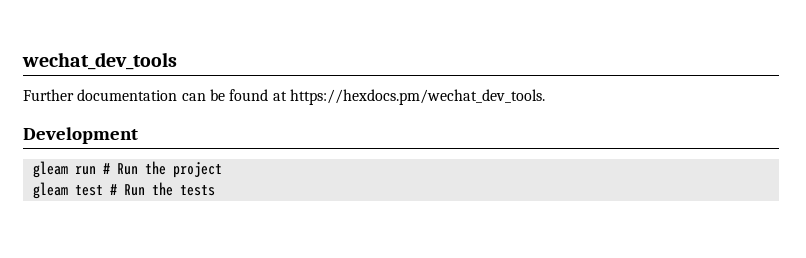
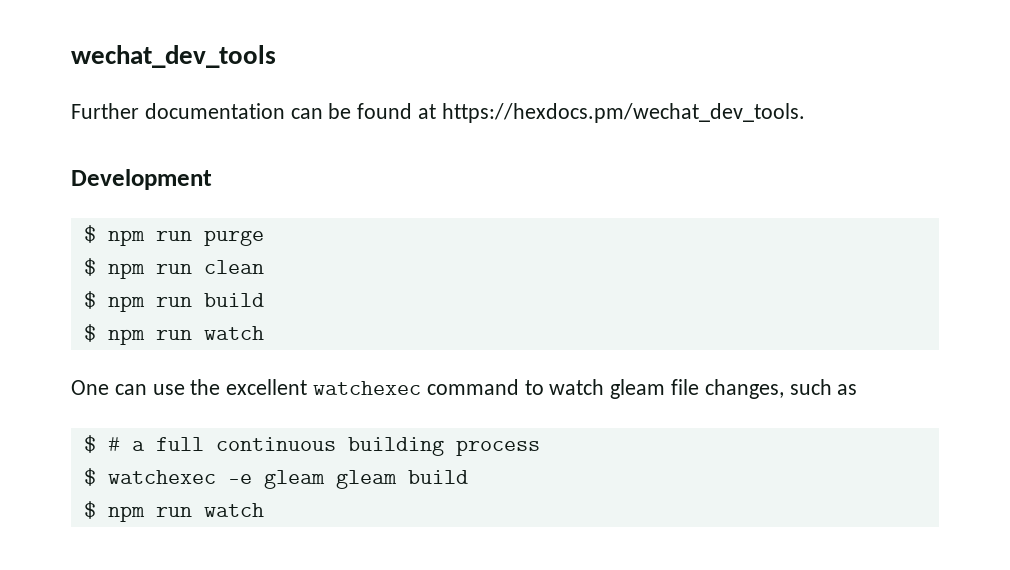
[32,161,222,178] [32,182,215,199] gleam run # Run the project // gleam test # Run the tests -> [83,225,264,246] [83,258,264,279] [83,291,264,312] [83,324,264,345] [71,379,858,399] [83,435,540,456] [83,468,468,489] [83,501,264,522] $ npm run purge // $ npm run clean // $ npm run build // $ npm run watch // One can use the excellent watchexec command to watch gleam file changes, such as // $ # a full continuous building process // $ watchexec -e gleam gleam build // $ npm run watch

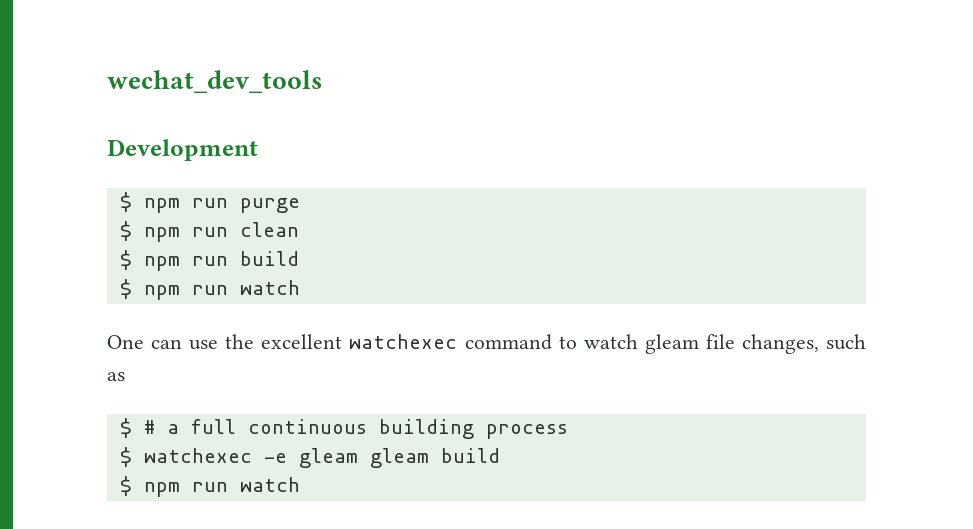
[71,103,805,123] // Further documentation can be found at https://hexdocs.pm/wechat_dev_tools. -> (323, 81) none

